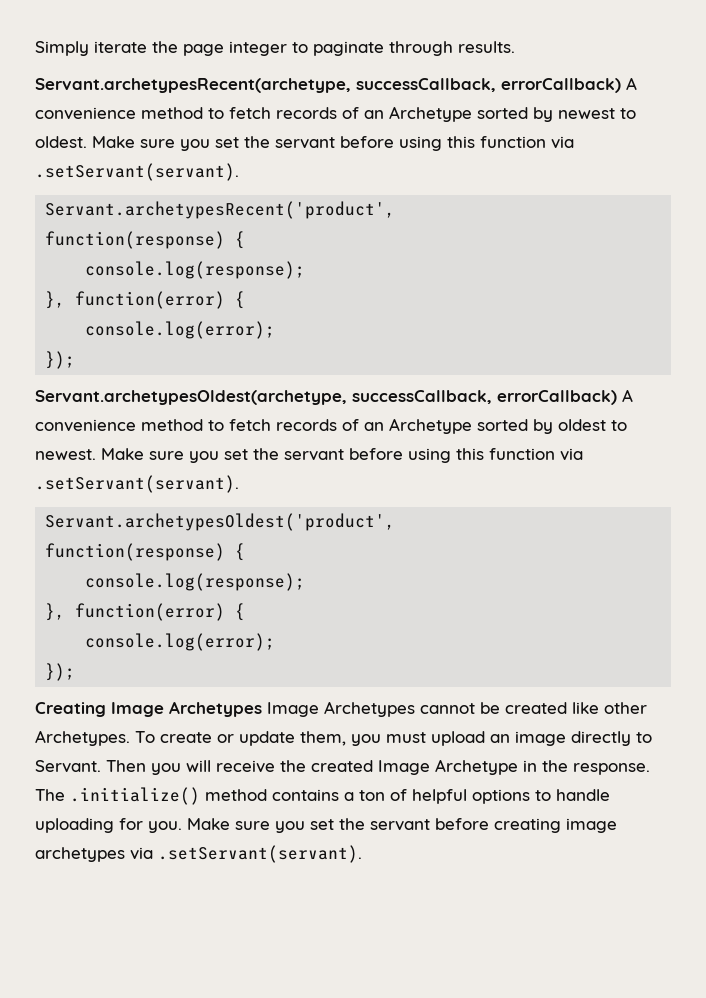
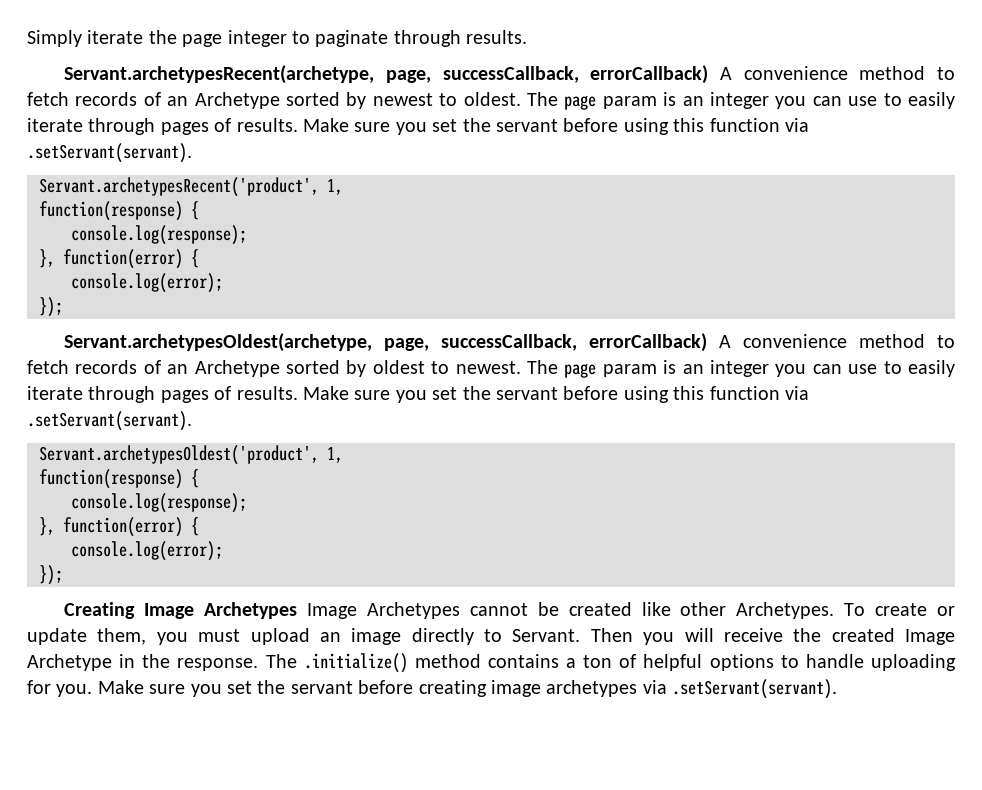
(351, 85) none -> [386,70,432,83] page,
(87, 142) none -> [526,92,955,110] [27,118,298,135] The page param is an integer you can use to easily iterate through pages of results.
(396, 210) none -> [327,179,343,195] 1,
(347, 397) none -> [384,338,430,351] page,
(96, 454) none -> [526,360,955,378] [27,386,298,403] The page param is an integer you can use to easily iterate through pages of results.
(396, 522) none -> [327,447,343,463] 1,

